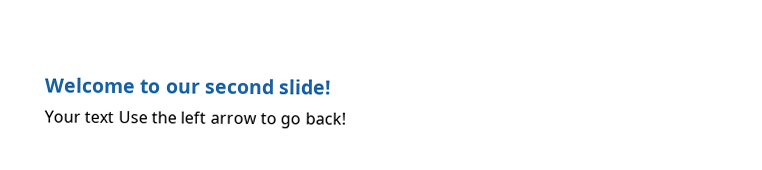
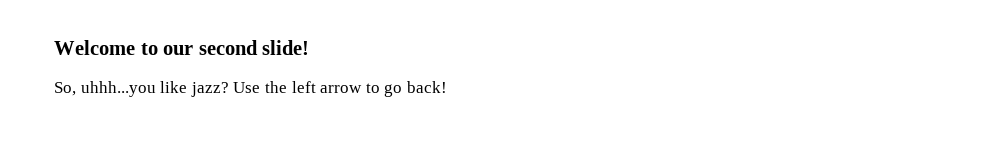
[44,110,115,124] Your text -> [54,81,229,97] So, uhhh...you like jazz?

